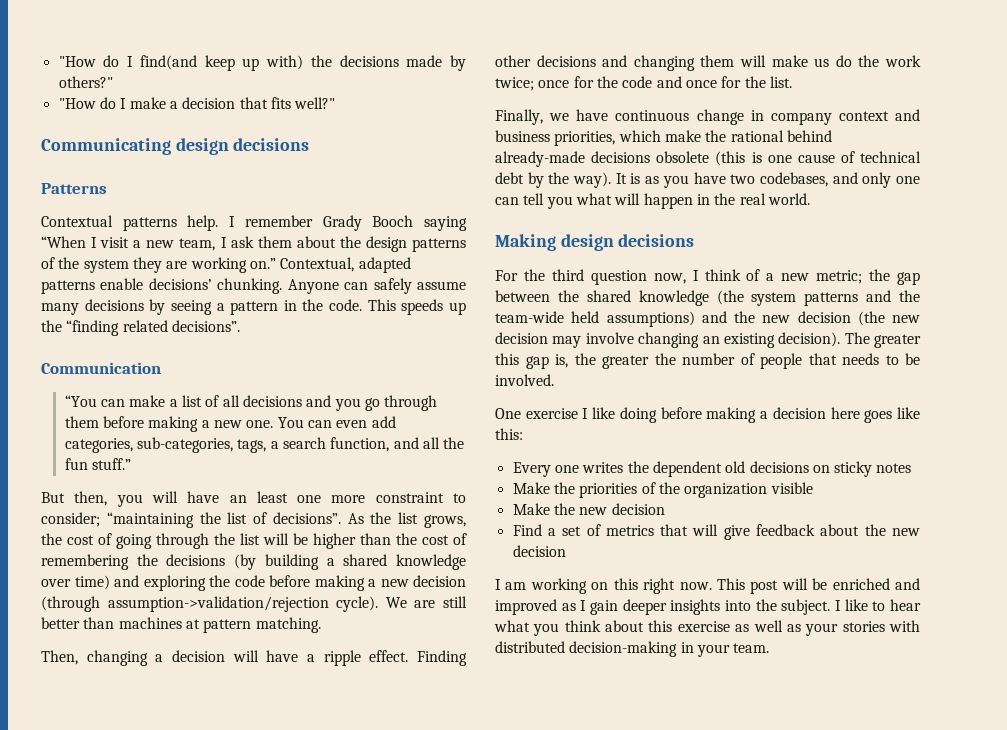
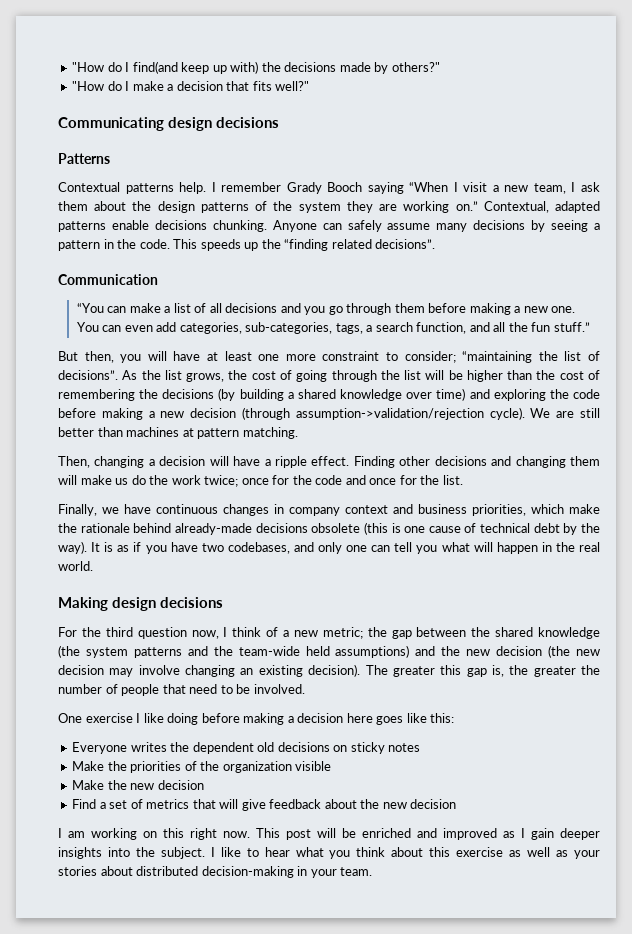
[148,278,212,290] decisions’ -> [154,220,207,230] decisions
[229,495,247,503] an -> [206,352,218,361] at
[696,109,744,125] change -> [223,504,269,516] changes
[730,130,784,142] rational -> [80,523,130,533] rationale
(660, 180) none -> [133,542,142,552] if
[842,353,879,365] needs -> [189,684,218,694] need
[512,462,579,477] Every one -> [72,742,128,754] Everyone
[889,620,920,632] with -> [100,866,133,876] about

